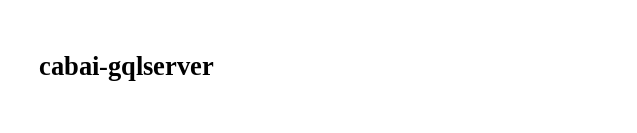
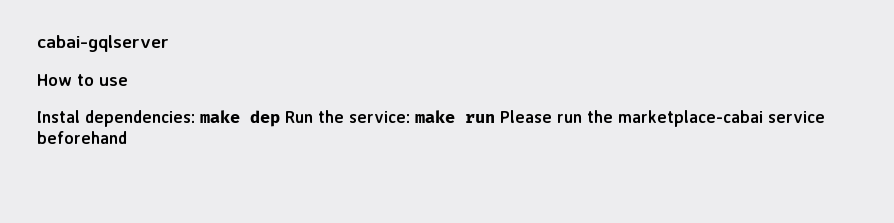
(214, 68) none -> [37,74,128,86] [37,110,825,127] [37,131,127,144] // How to use // Instal dependencies: make dep Run the service: make run Please run the marketplace-cabai service beforehand

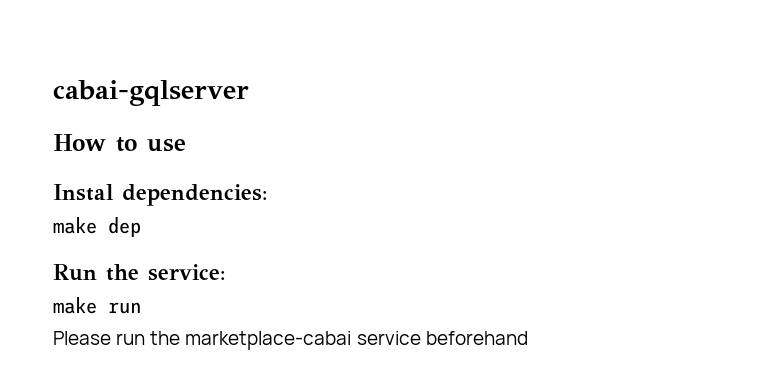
(195, 118) none -> (268, 195) //
(280, 118) none -> (141, 227) //
(410, 117) none -> (226, 272) //
(495, 118) none -> (141, 308) //

